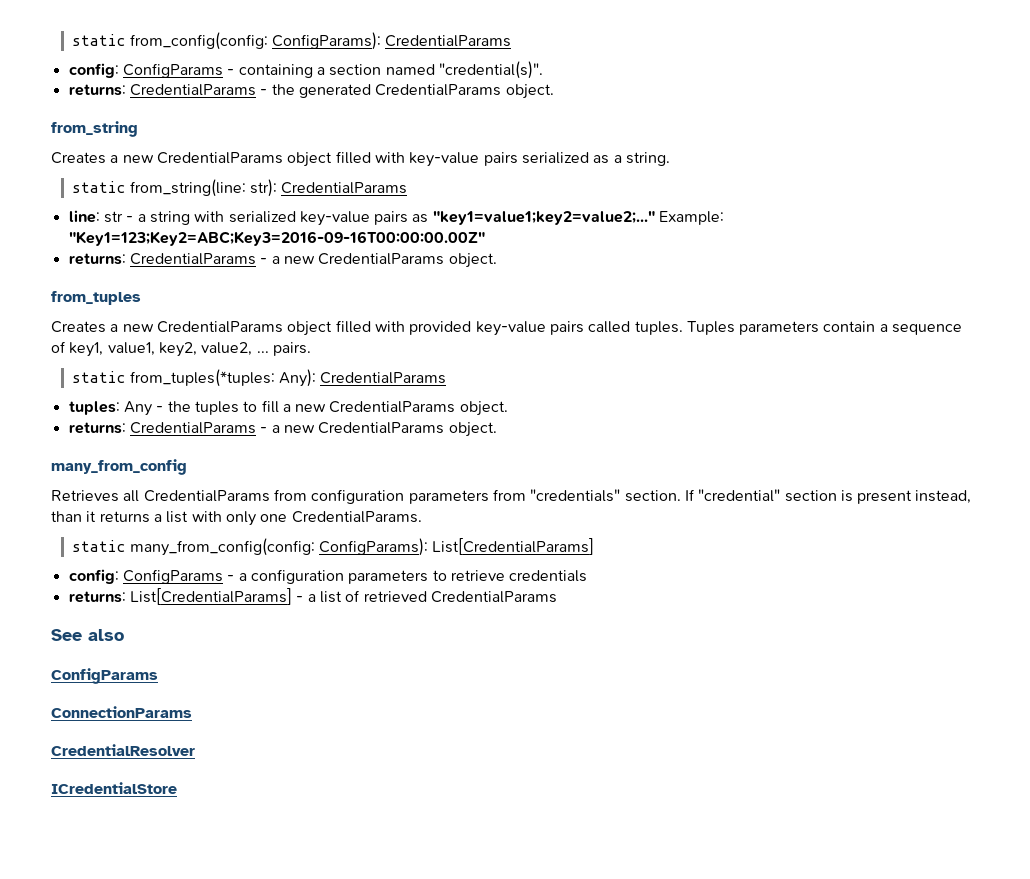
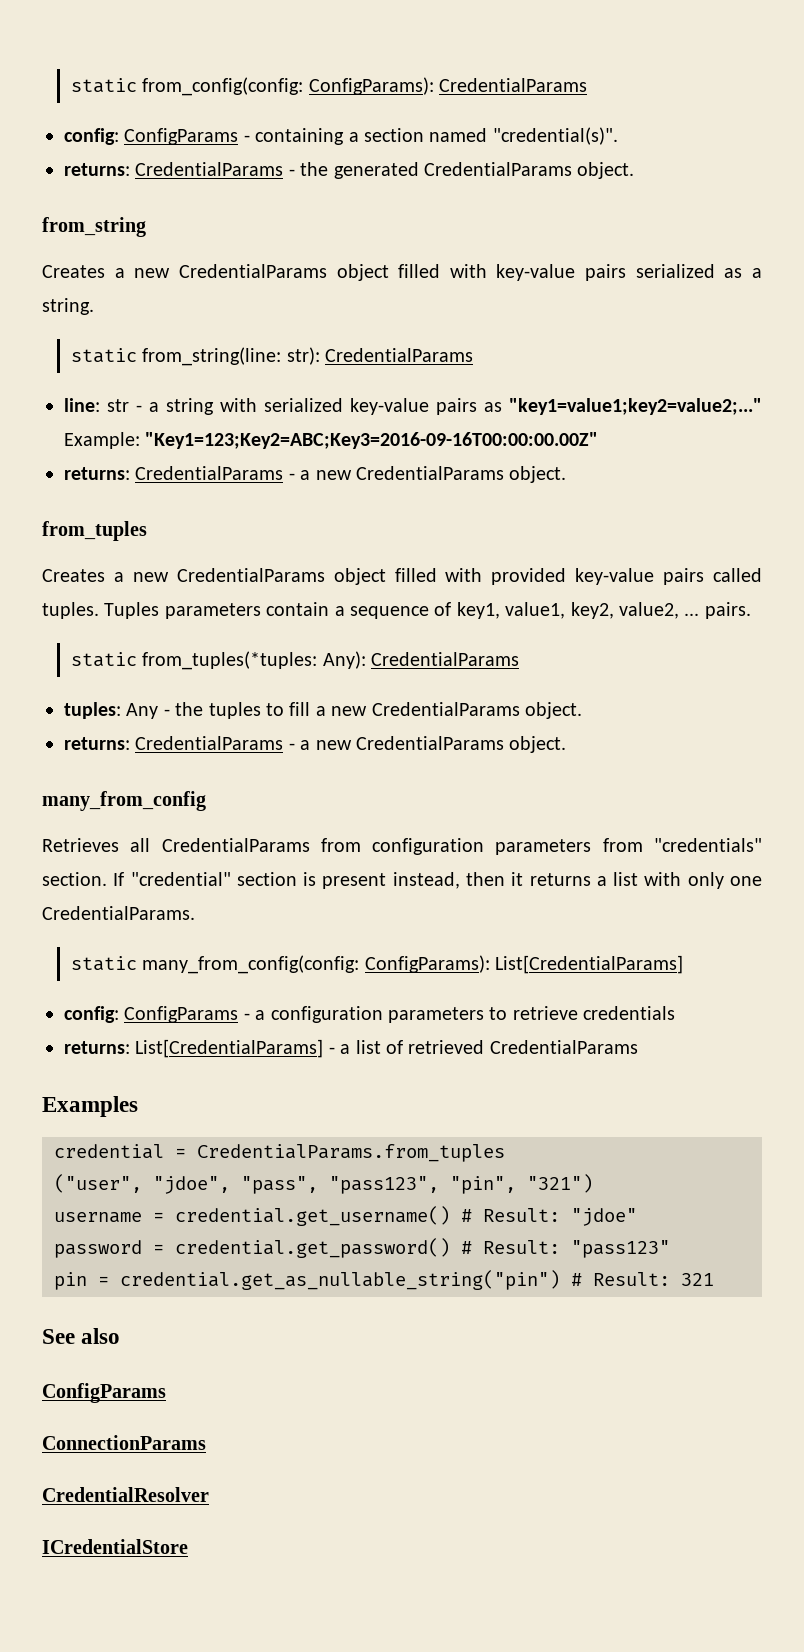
[51,511,82,522] than -> [465,872,505,886] then
(557, 597) none -> [42,1096,138,1117] [54,1144,505,1162] [54,1174,593,1194] [54,1206,637,1226] [54,1238,670,1258] [54,1270,714,1290] // Examples // credential = CredentialParams.from_tuples // ("user", "jdoe", "pass", "pass123", "pin", "321") // username = credential.get_username() # Result: "jdoe" // password = credential.get_password() # Result: "pass123" // pin = credential.get_as_nullable_string("pin") # Result: 321

